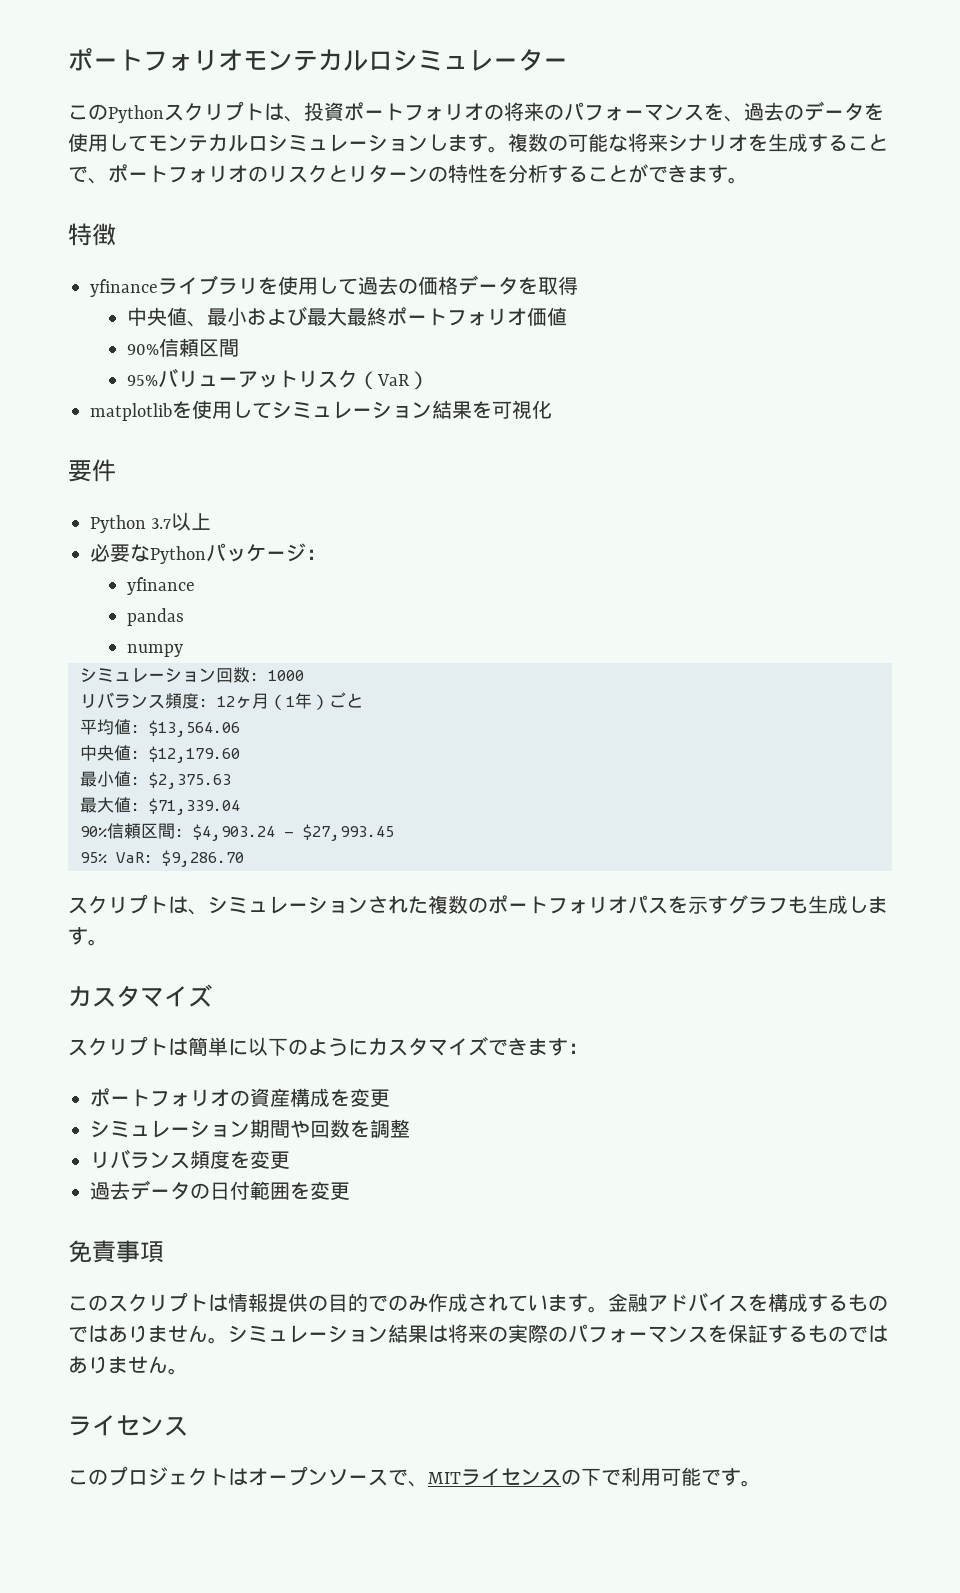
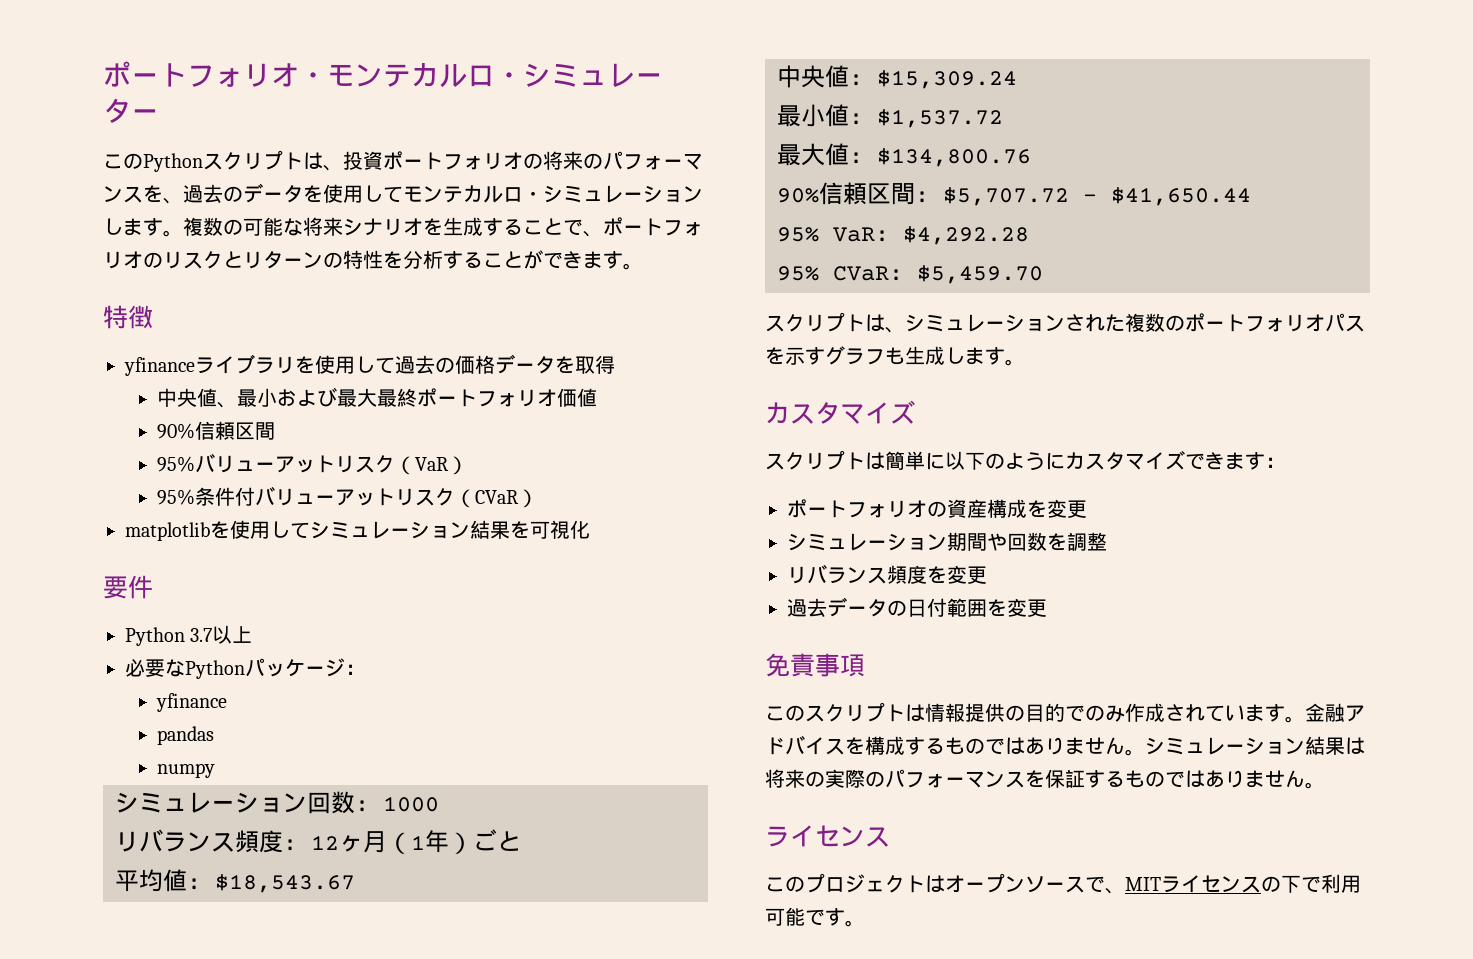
[68,48,393,71] ポートフォリオモンテカルロ -> [103,61,523,88] ポートフォリオ・モンテカルロ・
(268, 143) none -> [523,191,543,201] ・
(429, 380) none -> [157,486,539,508] // 95%条件付バリューアットリスク（CVaR）
[149,720,240,737] $13,564.06 -> [215,873,355,893] $18,543.67
[149,746,240,763] $12,179.60 -> [877,69,1017,89] $15,309.24
[149,772,231,789] $2,375.63 -> [877,108,1003,128] $1,537.72
[149,798,240,815] $71,339.04 -> [877,147,1031,167] $134,800.76
[193,824,394,841] $4,903.24 - $27,993.45 -> [943,186,1251,206] $5,707.72 - $41,650.44
[162,850,244,867] $9,286.70 -> [903,225,1029,245] [777,264,1043,284] $4,292.28 // 95% CVaR: $5,459.70

